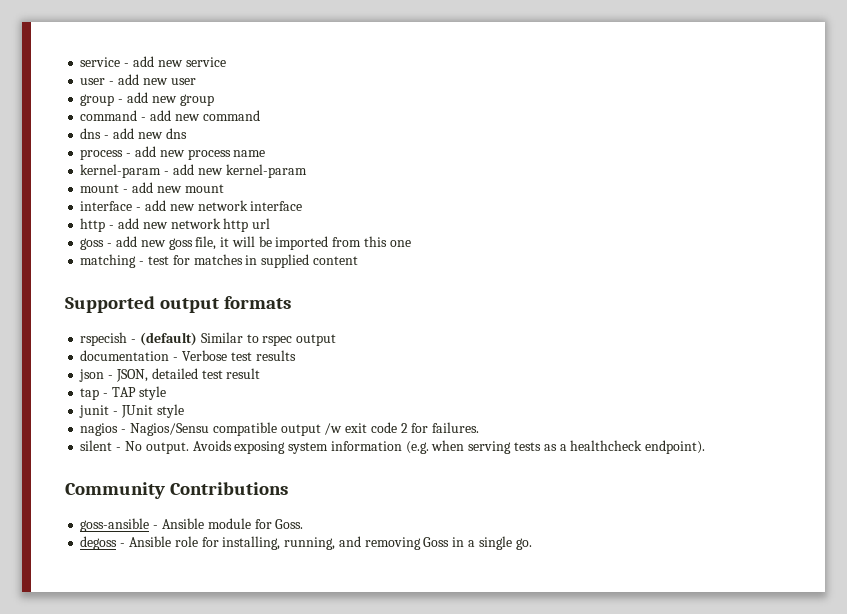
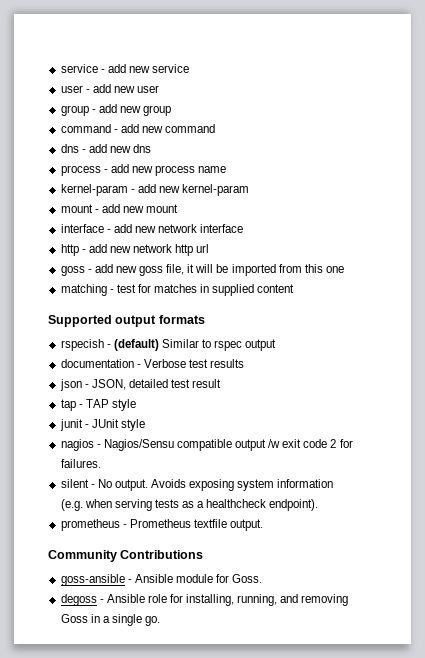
(706, 447) none -> [60,519,264,531] // prometheus - Prometheus textfile output.

